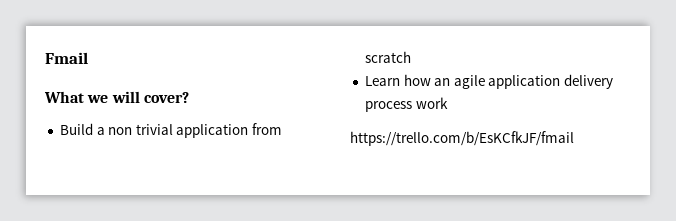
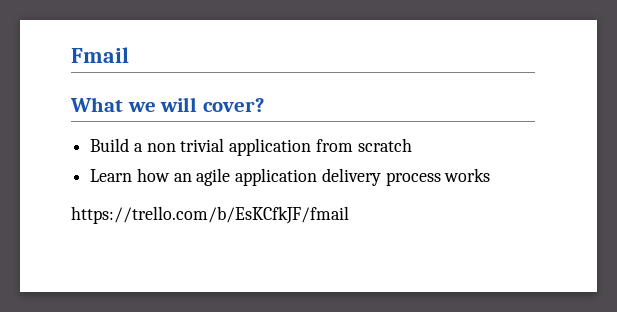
[415,97,448,109] work -> [444,168,491,182] works

